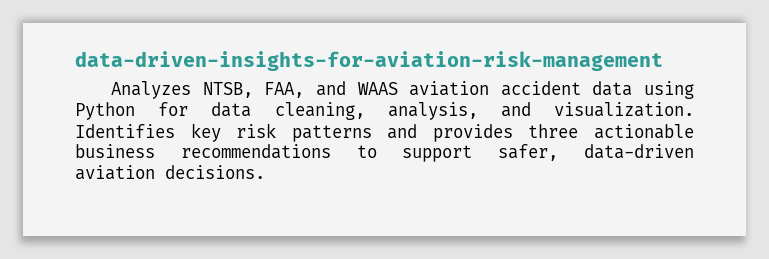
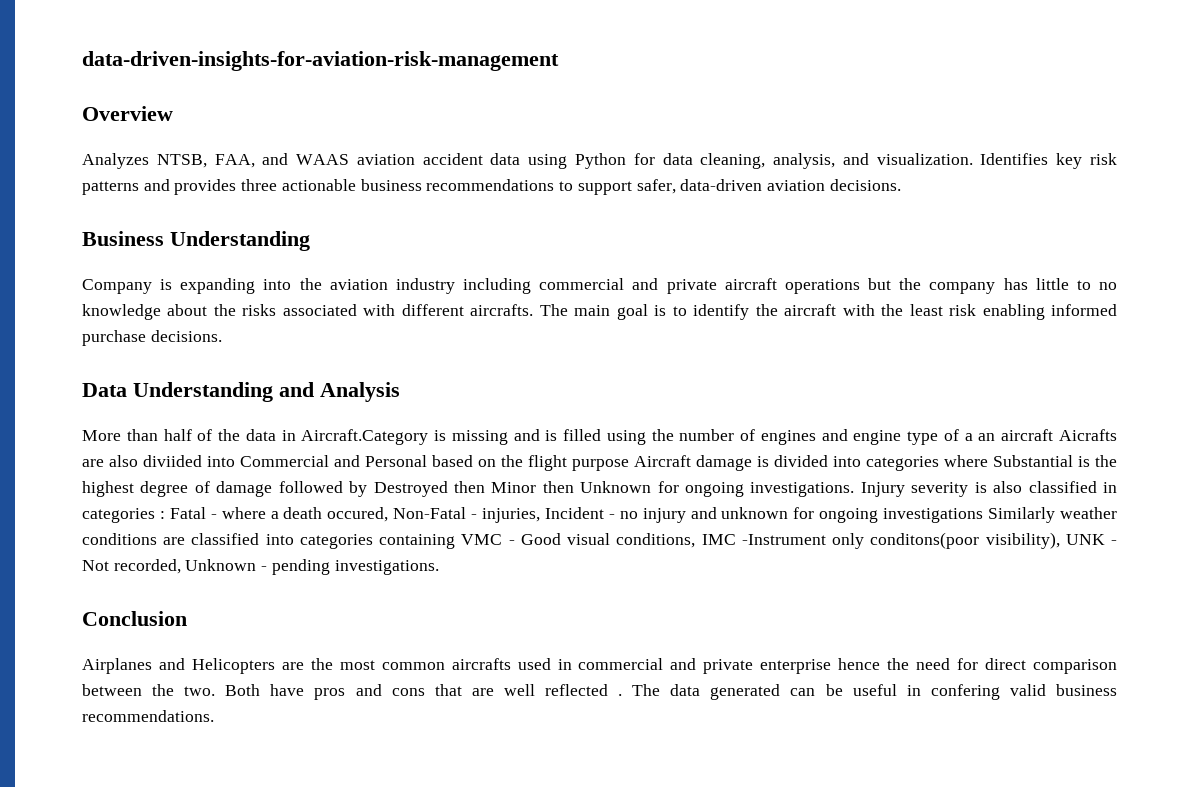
(663, 61) none -> [82,106,173,121] // Overview
(265, 172) none -> [82,231,310,251] [82,278,1117,294] [82,304,1117,320] [82,330,222,346] [82,382,400,402] [82,429,1117,445] [82,455,1117,471] [82,481,1118,497] [82,507,1118,523] [82,532,1118,549] [82,559,439,575] [82,611,187,626] [82,658,1117,674] [82,684,1118,700] [82,710,214,722] // Business Understanding // Company is expanding into the aviation industry including commercial and private aircraft operations but the company has little to no knowledge about the risks associated with different aircrafts. The main goal is to identify the aircraft with the least risk enabling informed purchase decisions. // Data Understanding and Analysis // More than half of the data in Aircraft.Category is missing and is filled using the number of engines and engine type of a an aircraft Aicrafts are also diviided into Commercial and Personal based on the flight purpose Aircraft damage is divided into categories where Substantial is the highest degree of damage followed by Destroyed then Minor then Unknown for ongoing investigations. Injury severity is also classified in categories : Fatal - where a death occured, Non-Fatal - injuries, Incident - no injury and unknown for ongoing investigations Similarly weather conditions are classified into categories containing VMC - Good visual conditions, IMC -Instrument only conditons(poor visibility), UNK - Not recorded, Unknown - pending investigations. // Conclusion // Airplanes and Helicopters are the most common aircrafts used in commercial and private enterprise hence the need for direct comparison between the two. Both have pros and cons that are well reflected . The data generated can be useful in confering valid business recommendations.

